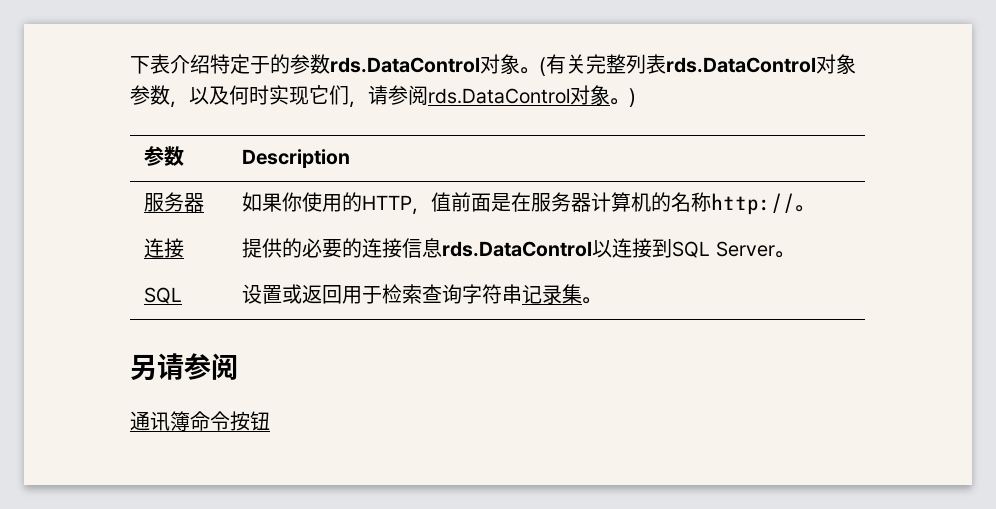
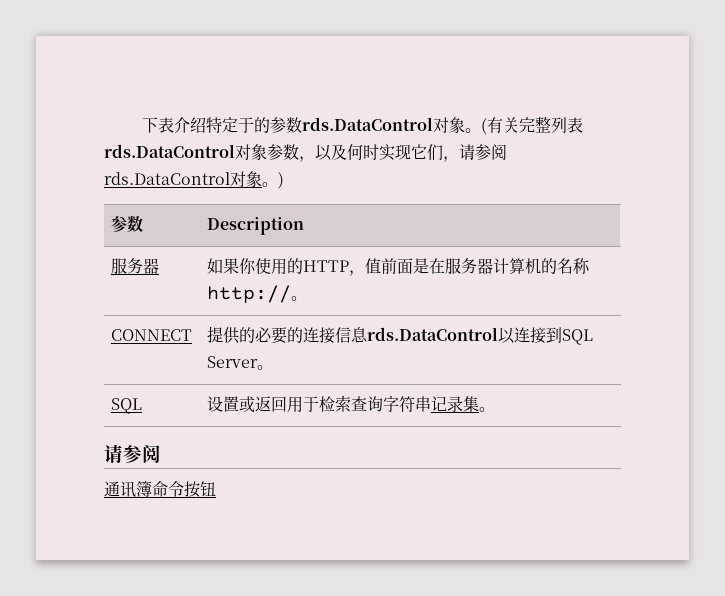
[144,238,185,258] 连接 -> [111,329,193,341] CONNECT
[130,354,157,381] 另 -> (496, 409) none

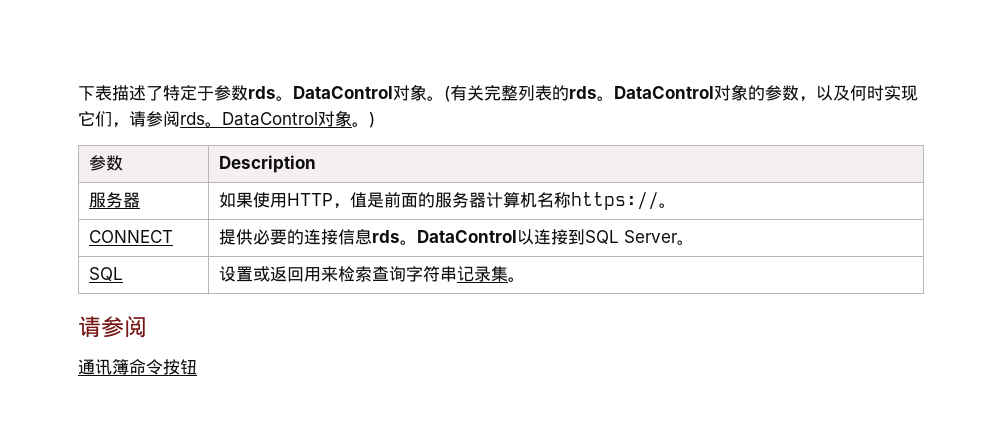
[174,117,434,134] 介绍特定于的参数rds.DataControl -> [112,85,393,101] 描述了特定于参数rds。DataControl
[104,144,267,160] rds.DataControl对象 -> [552,84,765,101] 的rds。DataControl对象的
[104,172,230,185] rds.DataControl -> [180,112,318,127] rds。DataControl
[239,258,446,276] 你使用的HTTP，值前面是在 -> [253,192,436,209] 使用HTTP，值是前面的
[541,258,591,274] [207,285,292,303] 的名称http:// -> [537,192,660,210] 名称https://
[239,327,256,343] 的 -> (254, 237) none
[367,327,499,341] rds.DataControl -> [372,230,518,245] rds。DataControl
[303,396,320,412] 于 -> [321,266,339,282] 来

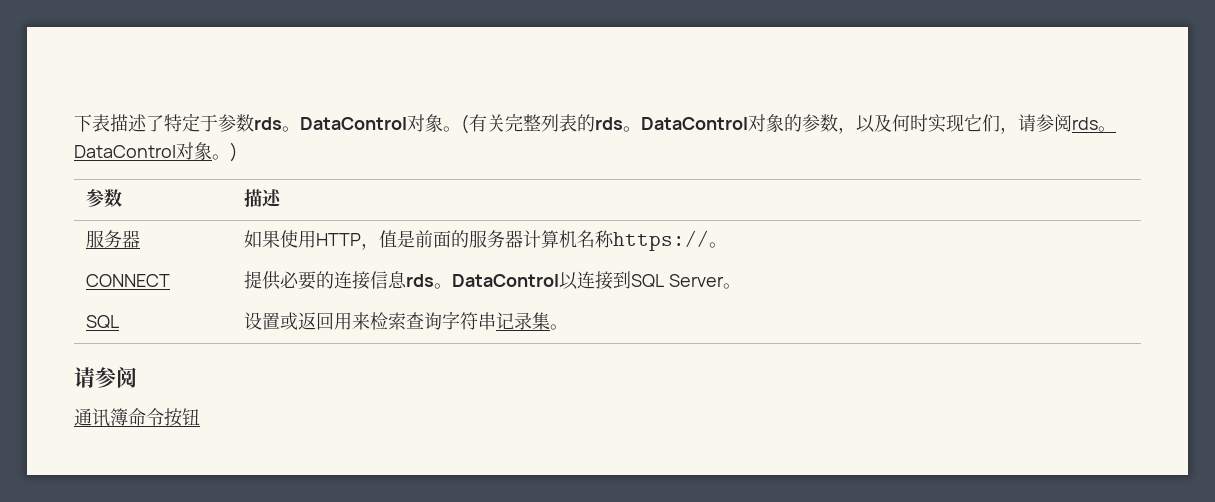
[219,155,317,173] Description -> [243,189,282,207] 描述

